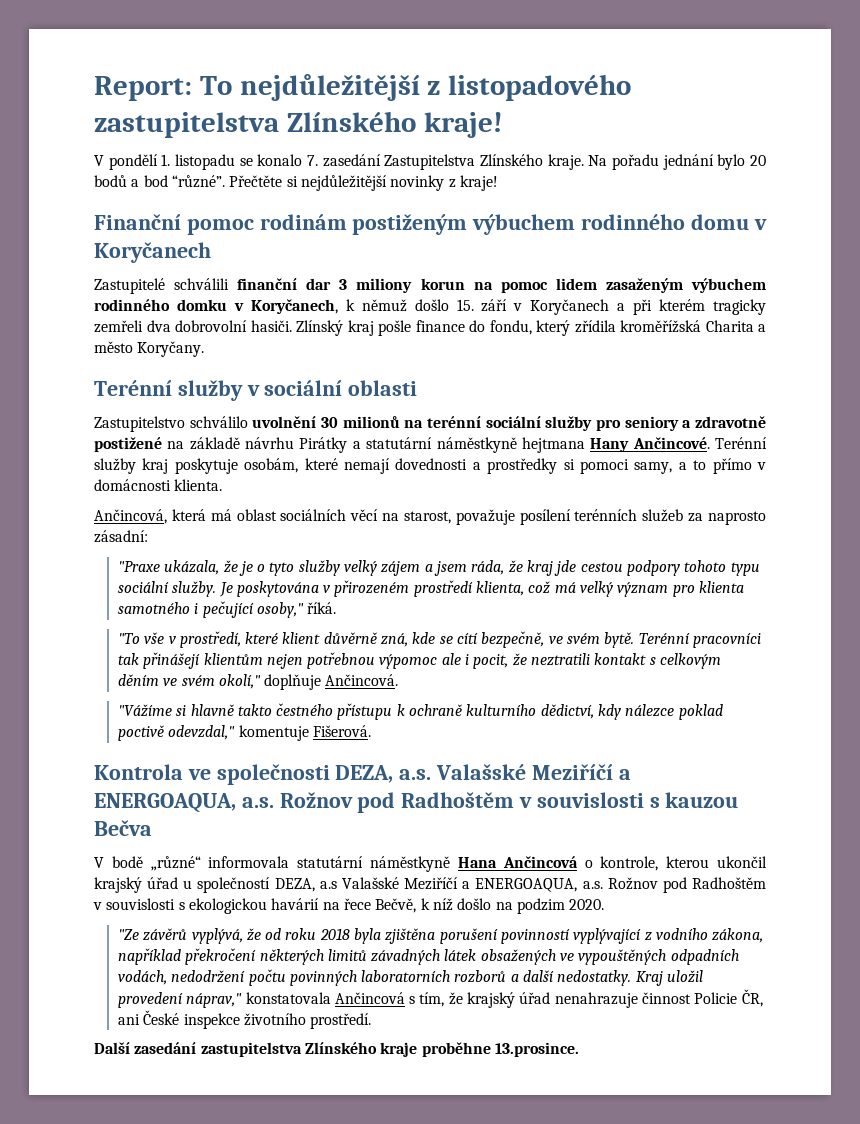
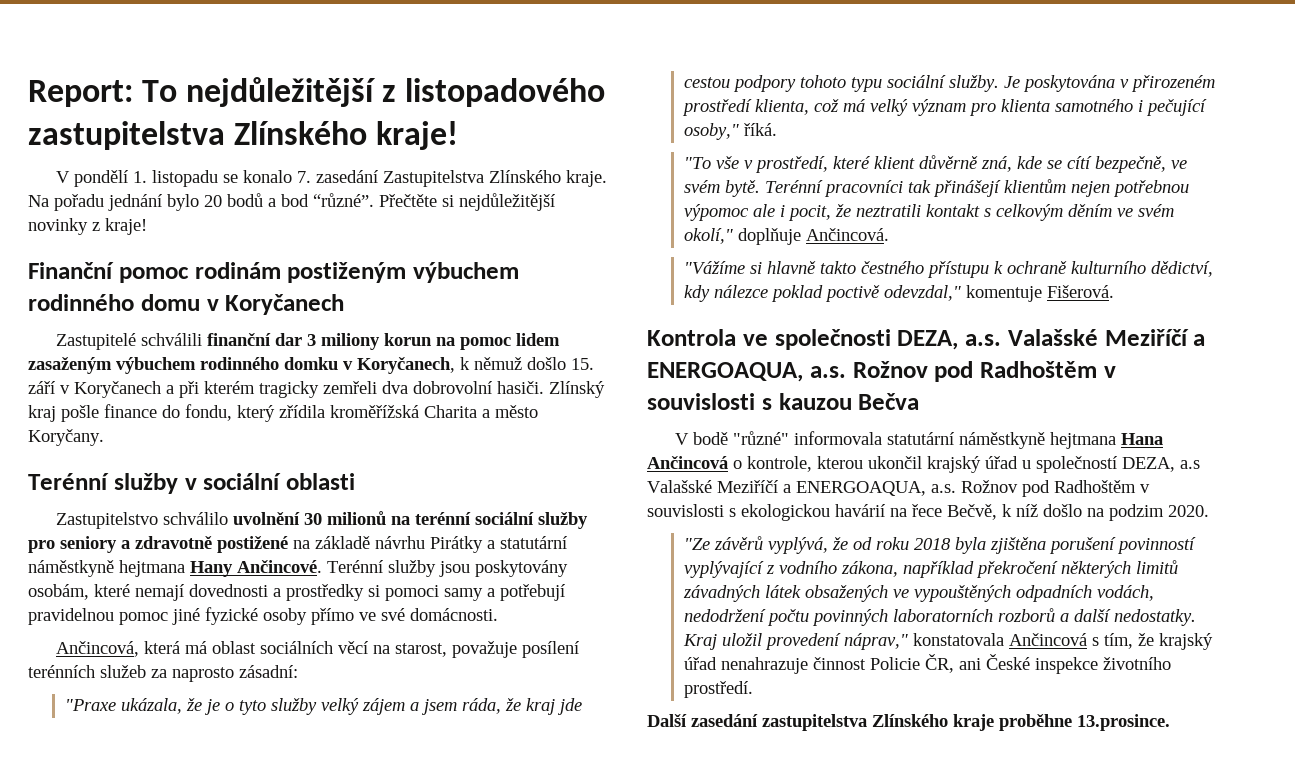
[142,458,238,474] kraj poskytuje -> [439,560,568,577] jsou poskytovány
[634,458,766,474] [94,479,223,491] samy, a to přímo v domácnosti klienta. -> [444,584,565,601] [28,607,498,625] samy a potřebují pravidelnou pomoc jiné fyzické osoby přímo ve své domácnosti.
[150,856,201,871] „různé“ -> [733,431,790,445] "různé"
(451, 864) none -> [1050,432,1117,449] hejtmana

